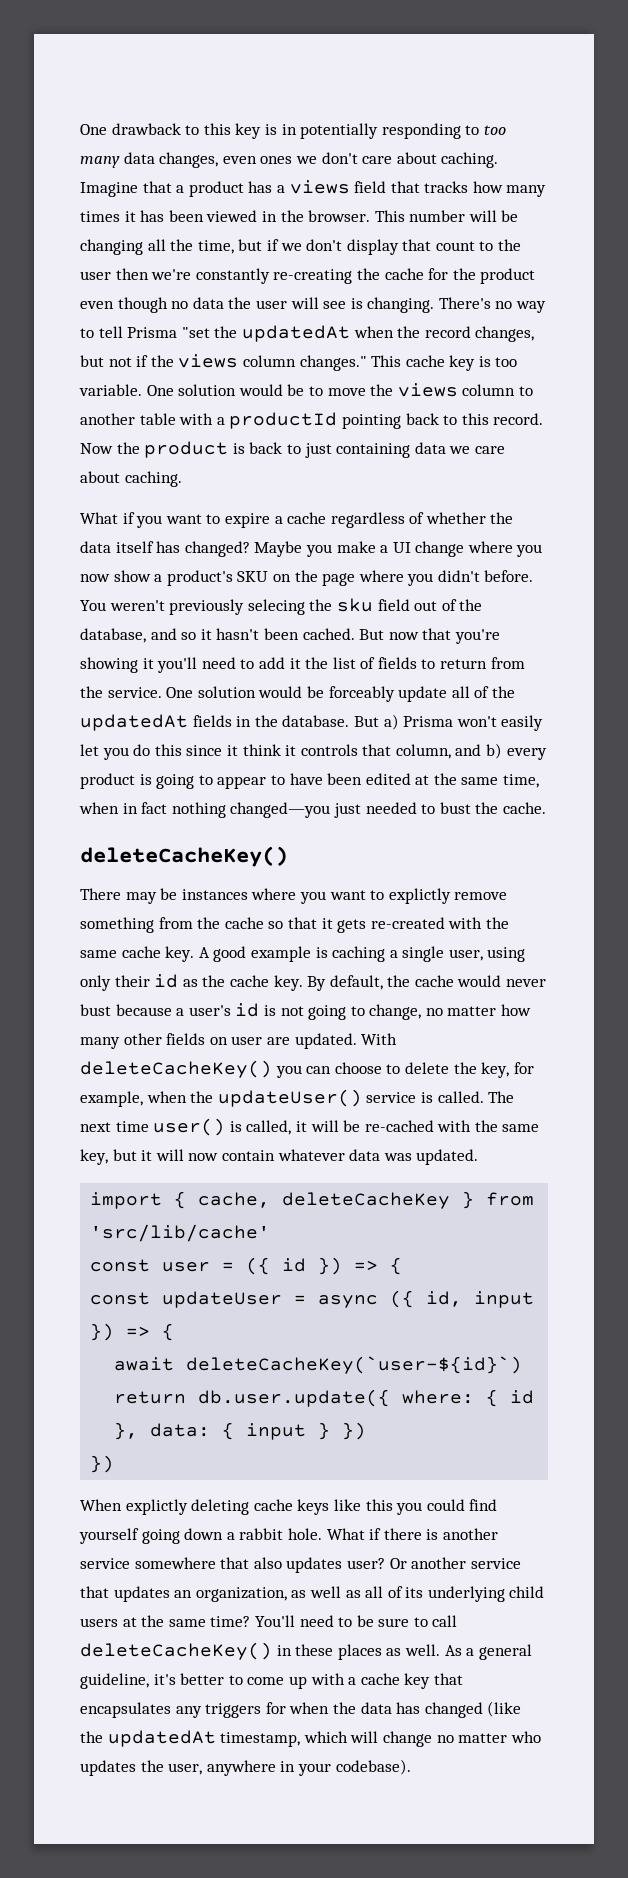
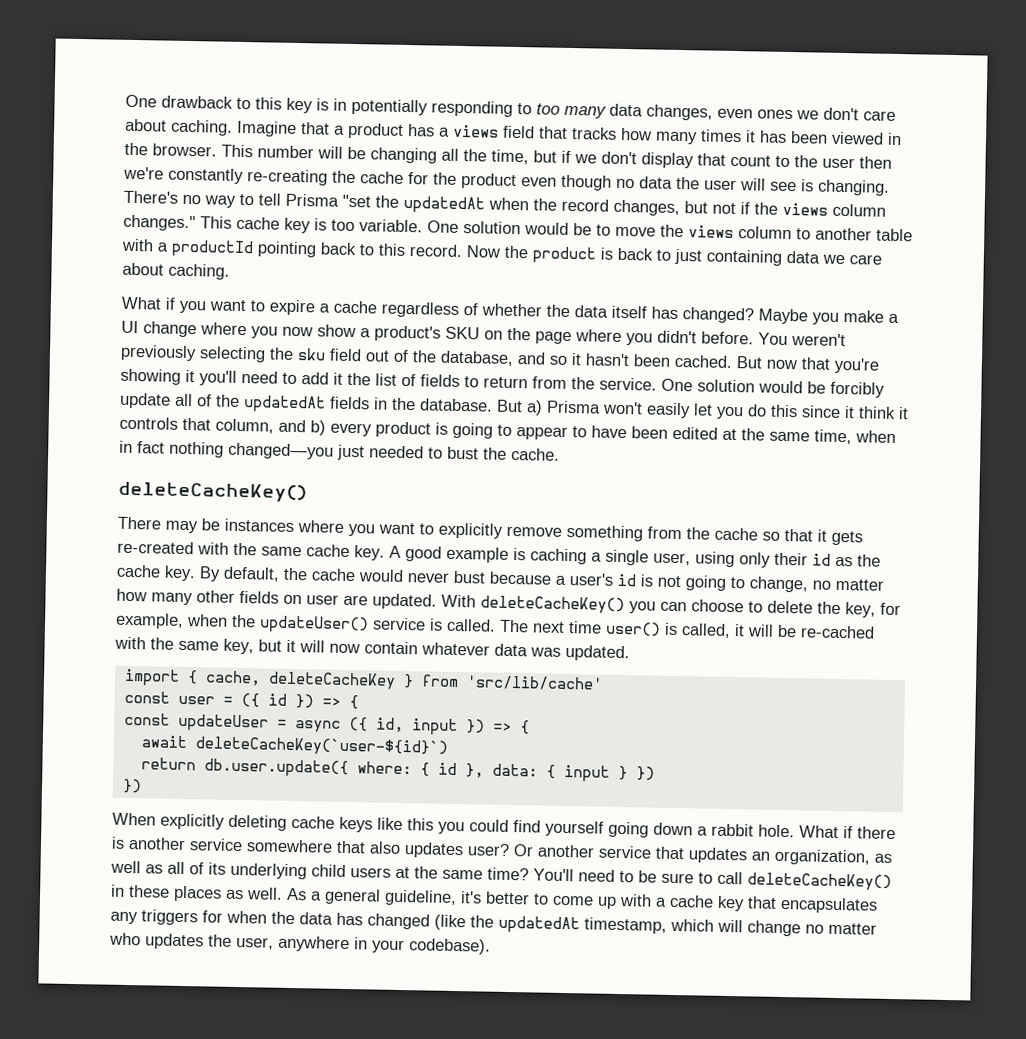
[247,599,305,615] selecing -> [199,346,266,363] selecting
[328,686,395,702] forceably -> [830,381,885,398] forcibly
[388,888,451,904] explictly -> [438,522,503,539] explicitly
[125,1499,188,1515] explictly -> [160,813,225,830] explicitly

